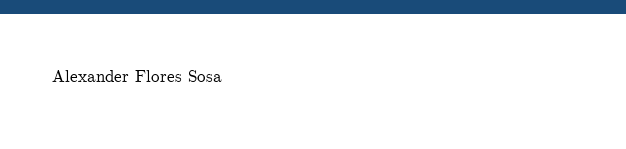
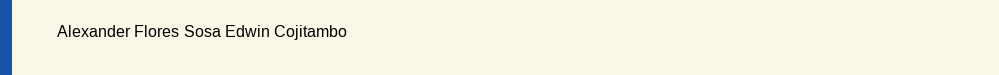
(222, 76) none -> [224,25,348,40] Edwin Cojitambo

